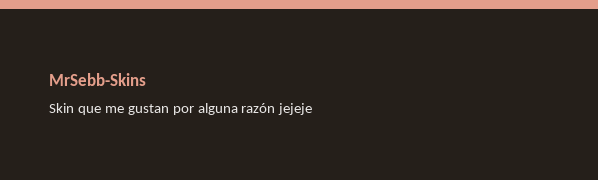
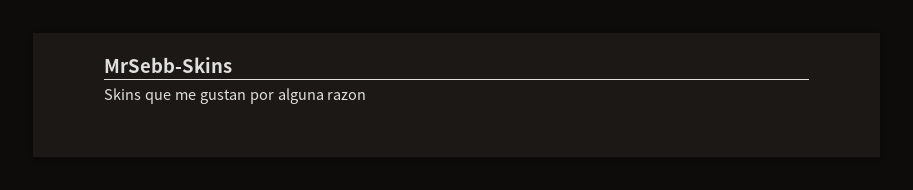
[49,103,74,113] Skin -> [104,88,141,100] Skins
[241,103,313,115] razón jejeje -> [327,92,367,100] razon

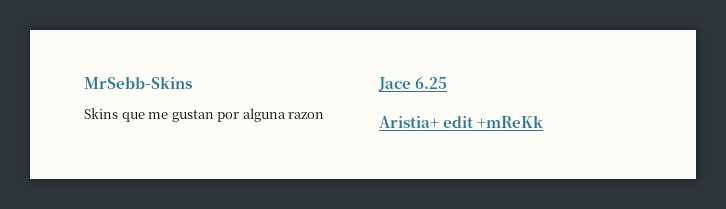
(367, 96) none -> [378,77,448,91] [379,115,544,128] // Jace 6.25 // Aristia+ edit +mReKk

